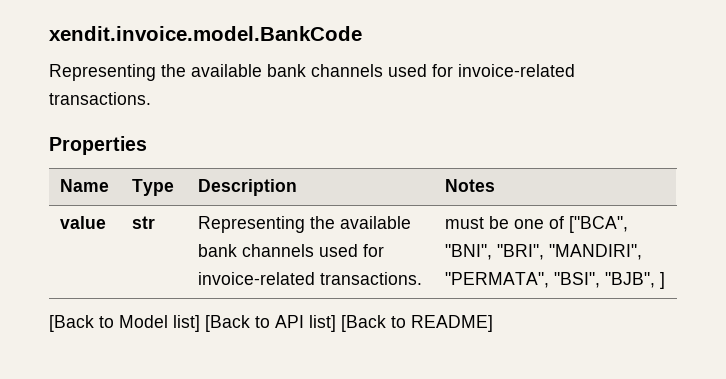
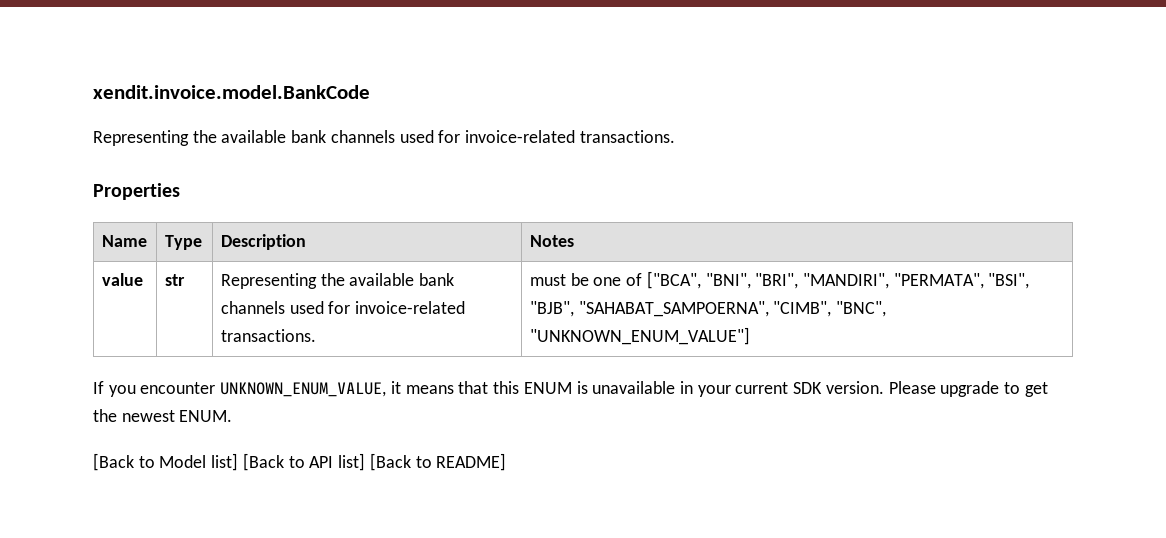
[660,272,666,289] ] -> [578,301,887,317] [529,327,750,345] [93,381,1048,397] [93,409,233,422] "SAHABAT_SAMPOERNA", "CIMB", "BNC", "UNKNOWN_ENUM_VALUE"] // If you encounter UNKNOWN_ENUM_VALUE, it means that this ENUM is unavailable in your current SDK version. Please upgrade to get the newest ENUM.

